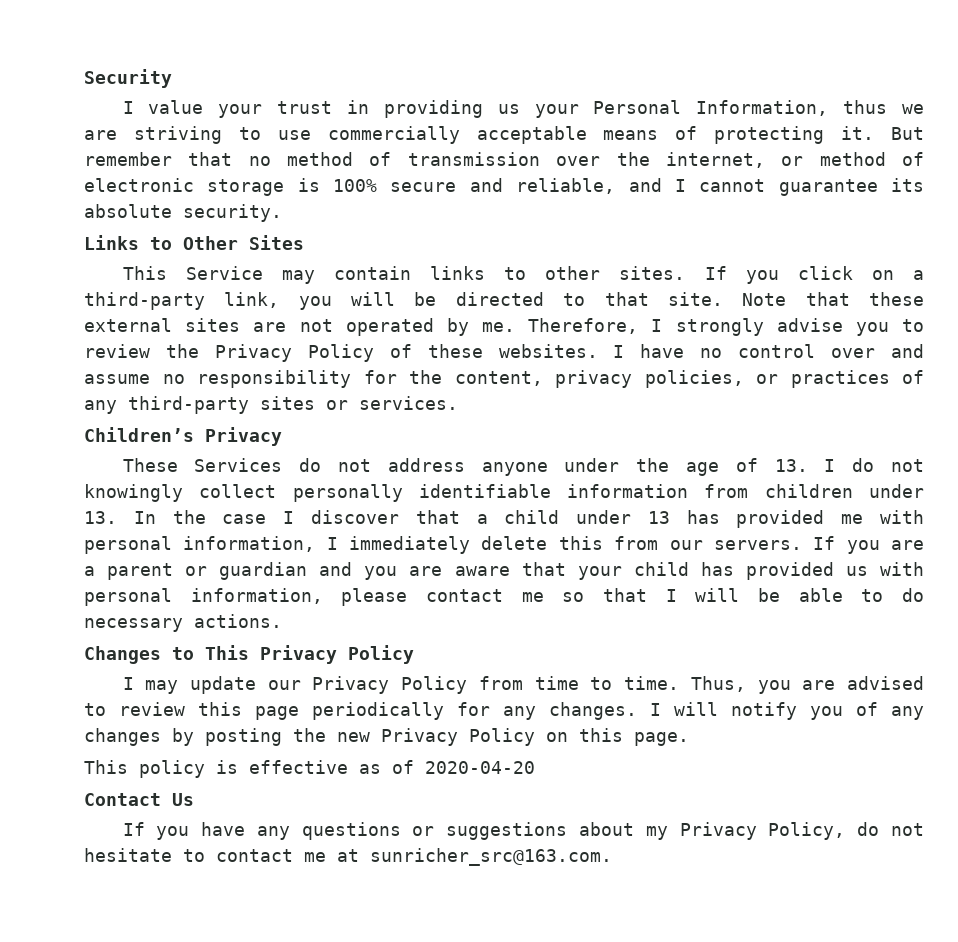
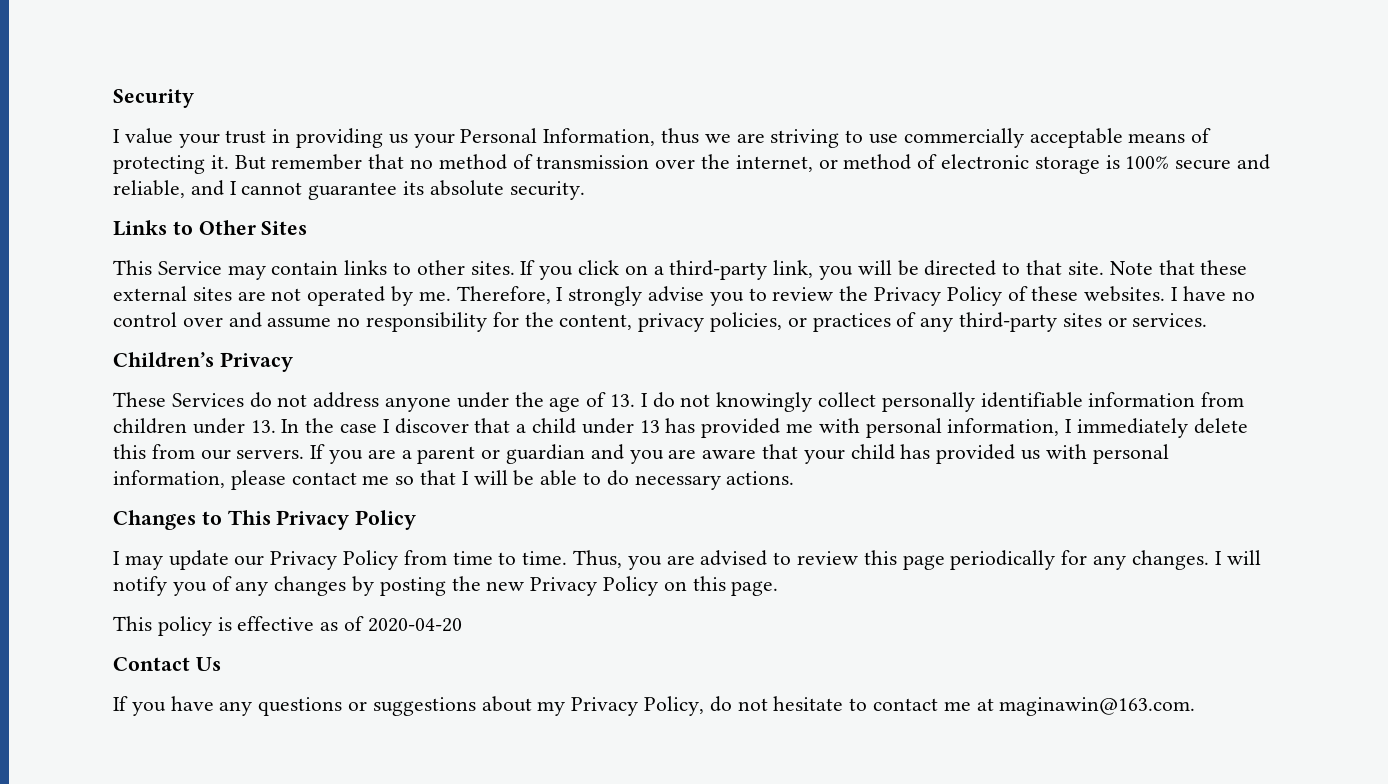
[370,848,612,866] sunricher_src@163.com. -> [999,697,1196,716] maginawin@163.com.

